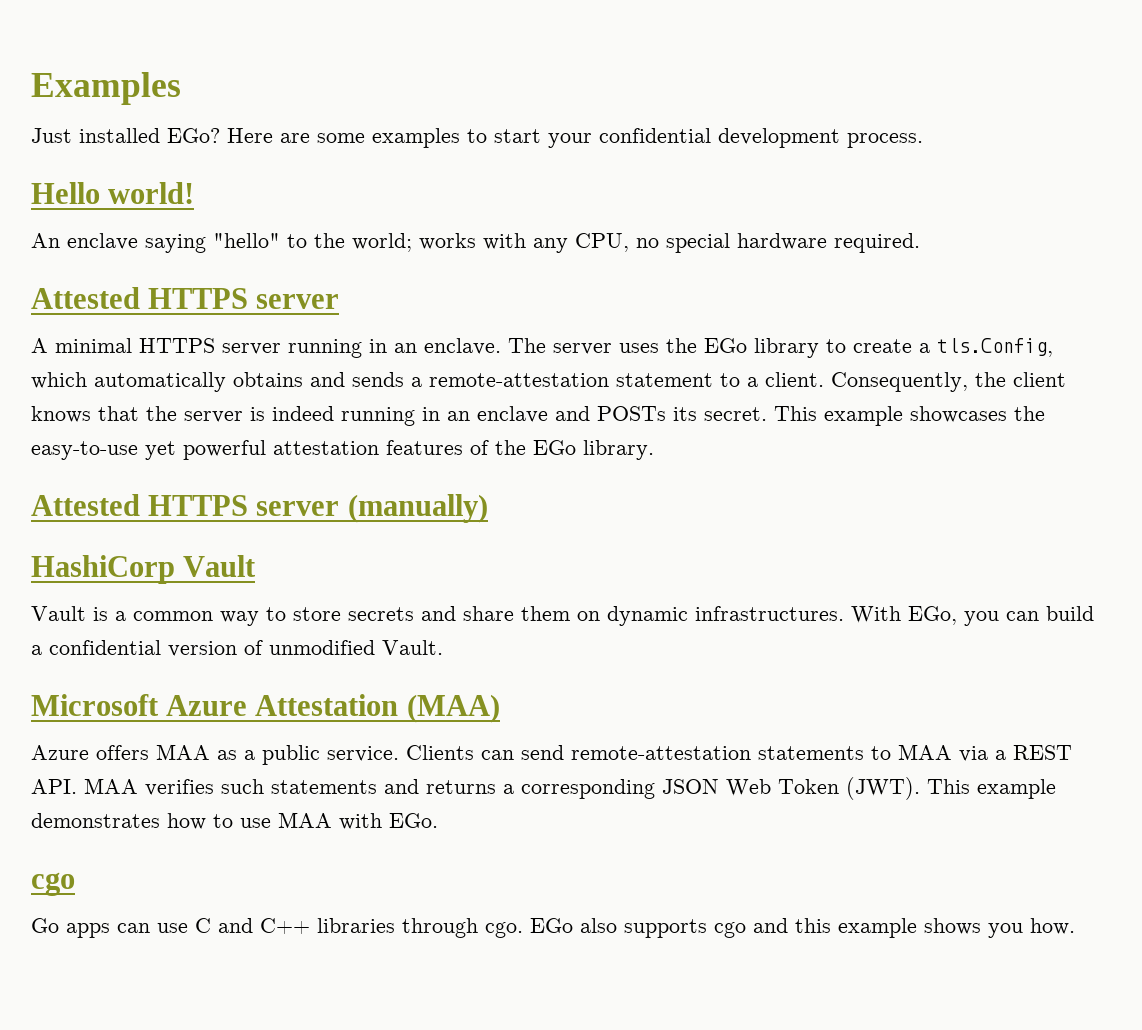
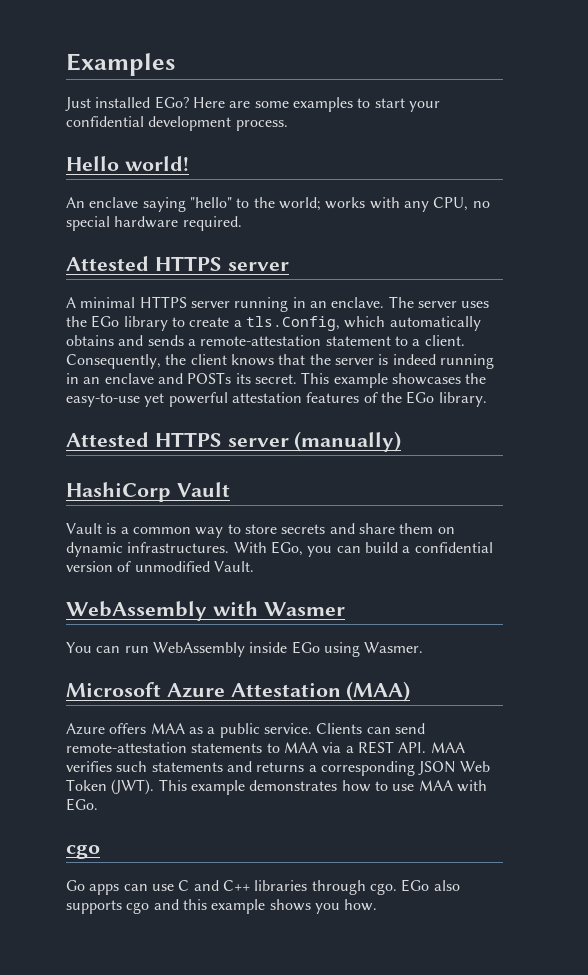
(443, 647) none -> [66,601,345,621] [66,641,424,657] // WebAssembly with Wasmer // You can run WebAssembly inside EGo using Wasmer.

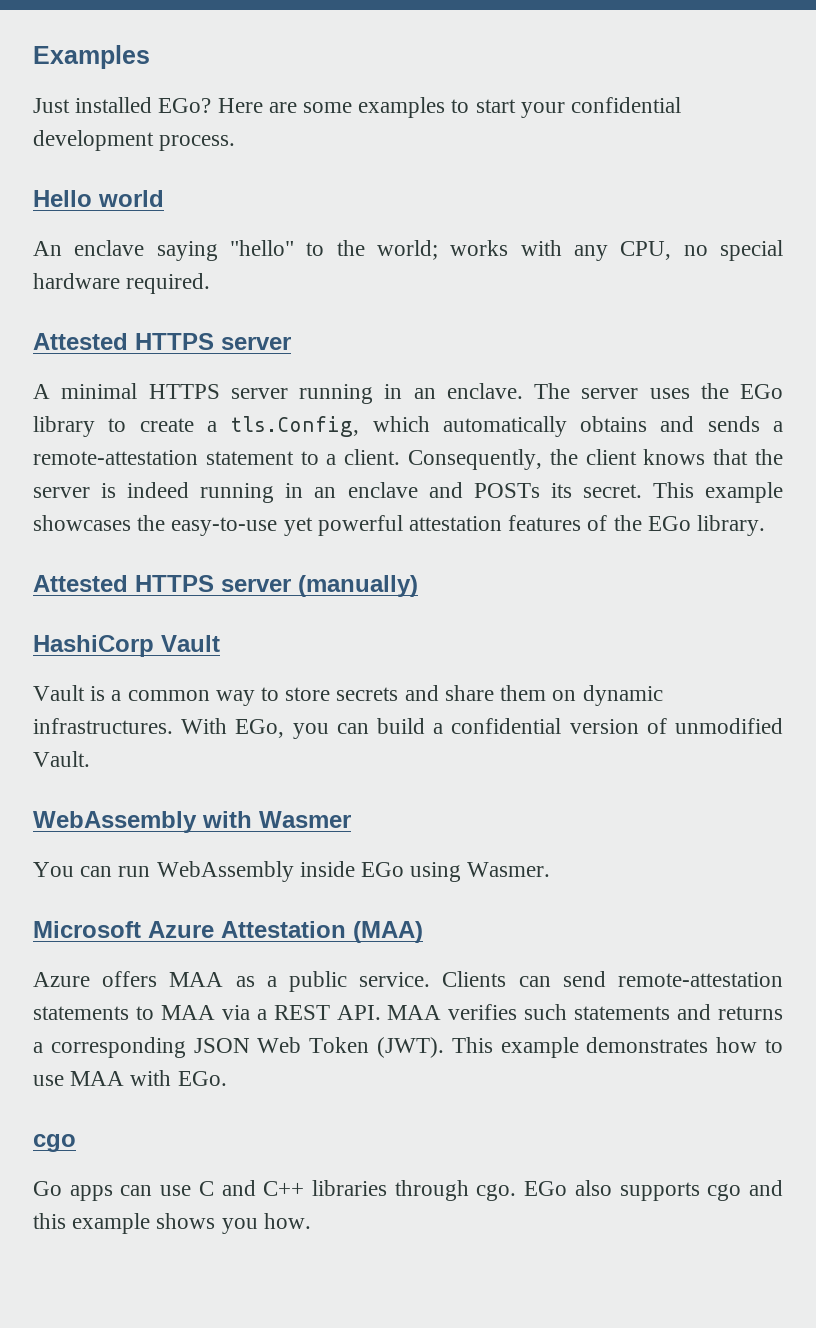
[124,156,189,172] world! -> [98,190,164,207] world

